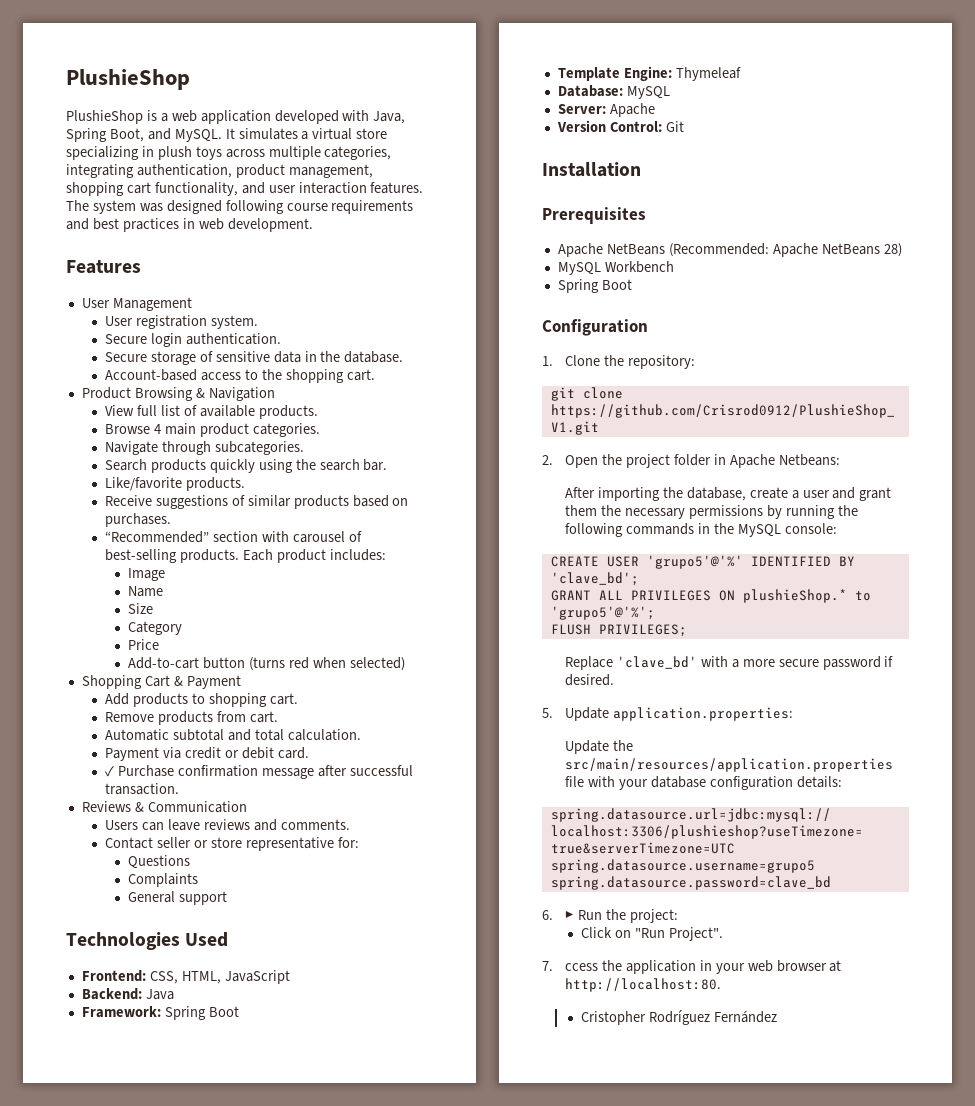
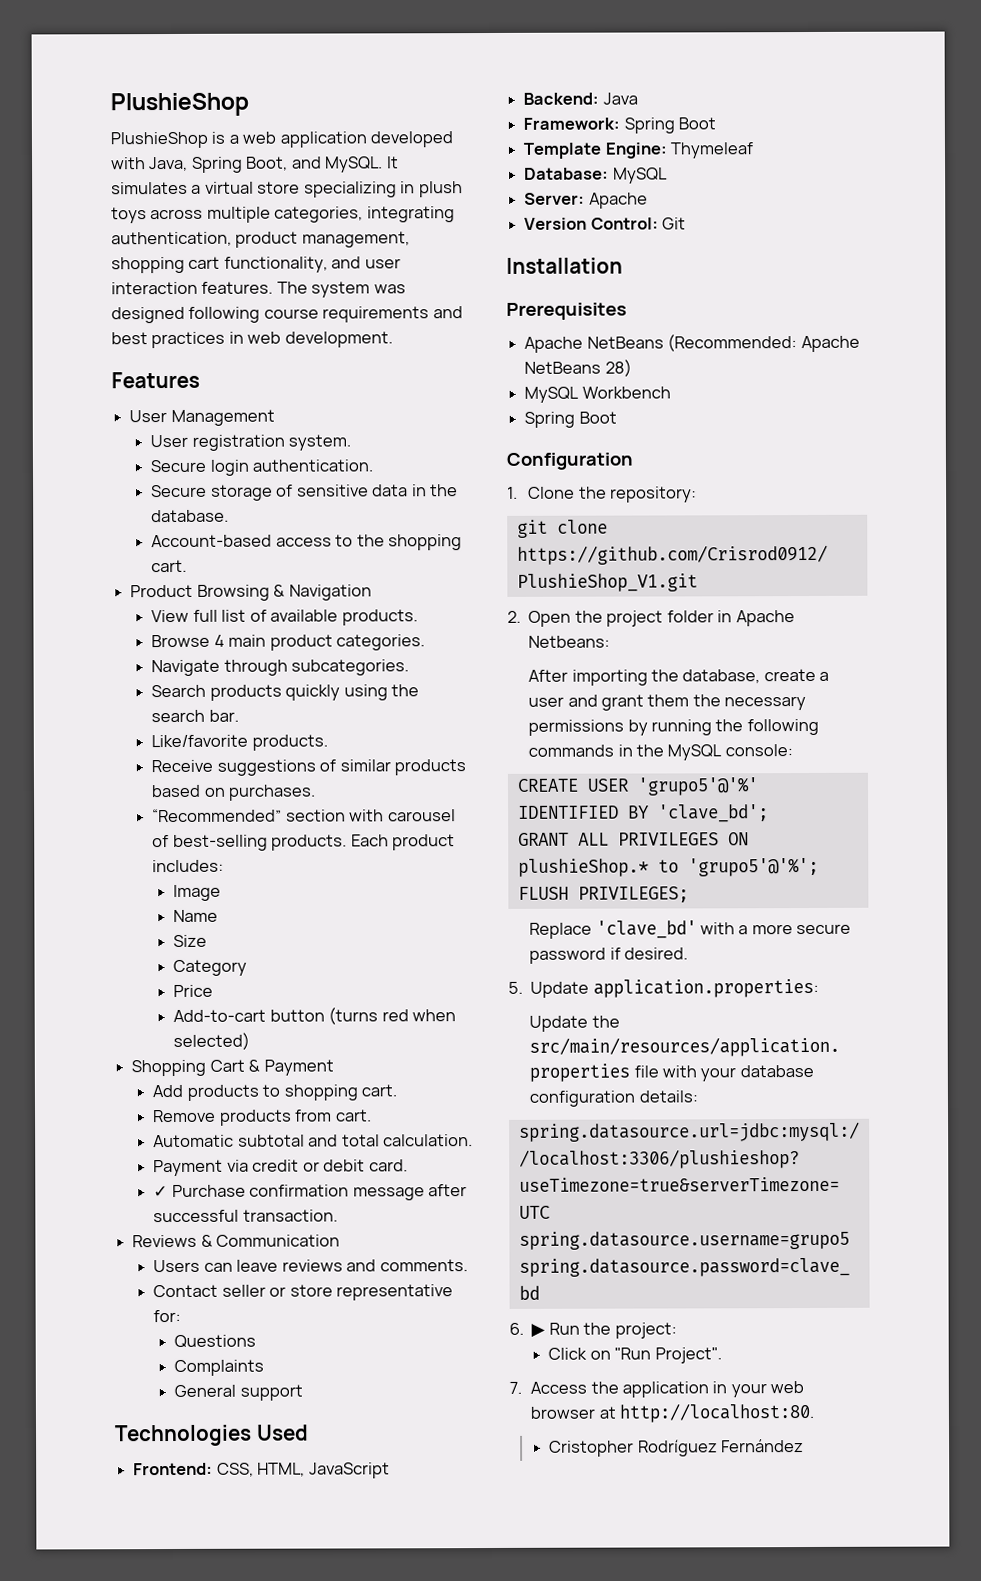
[565,963,599,971] ccess -> [530,1381,588,1394] Access

